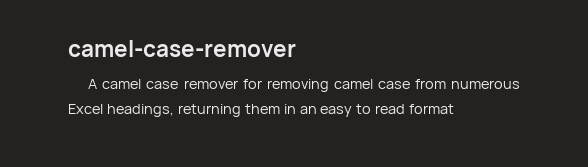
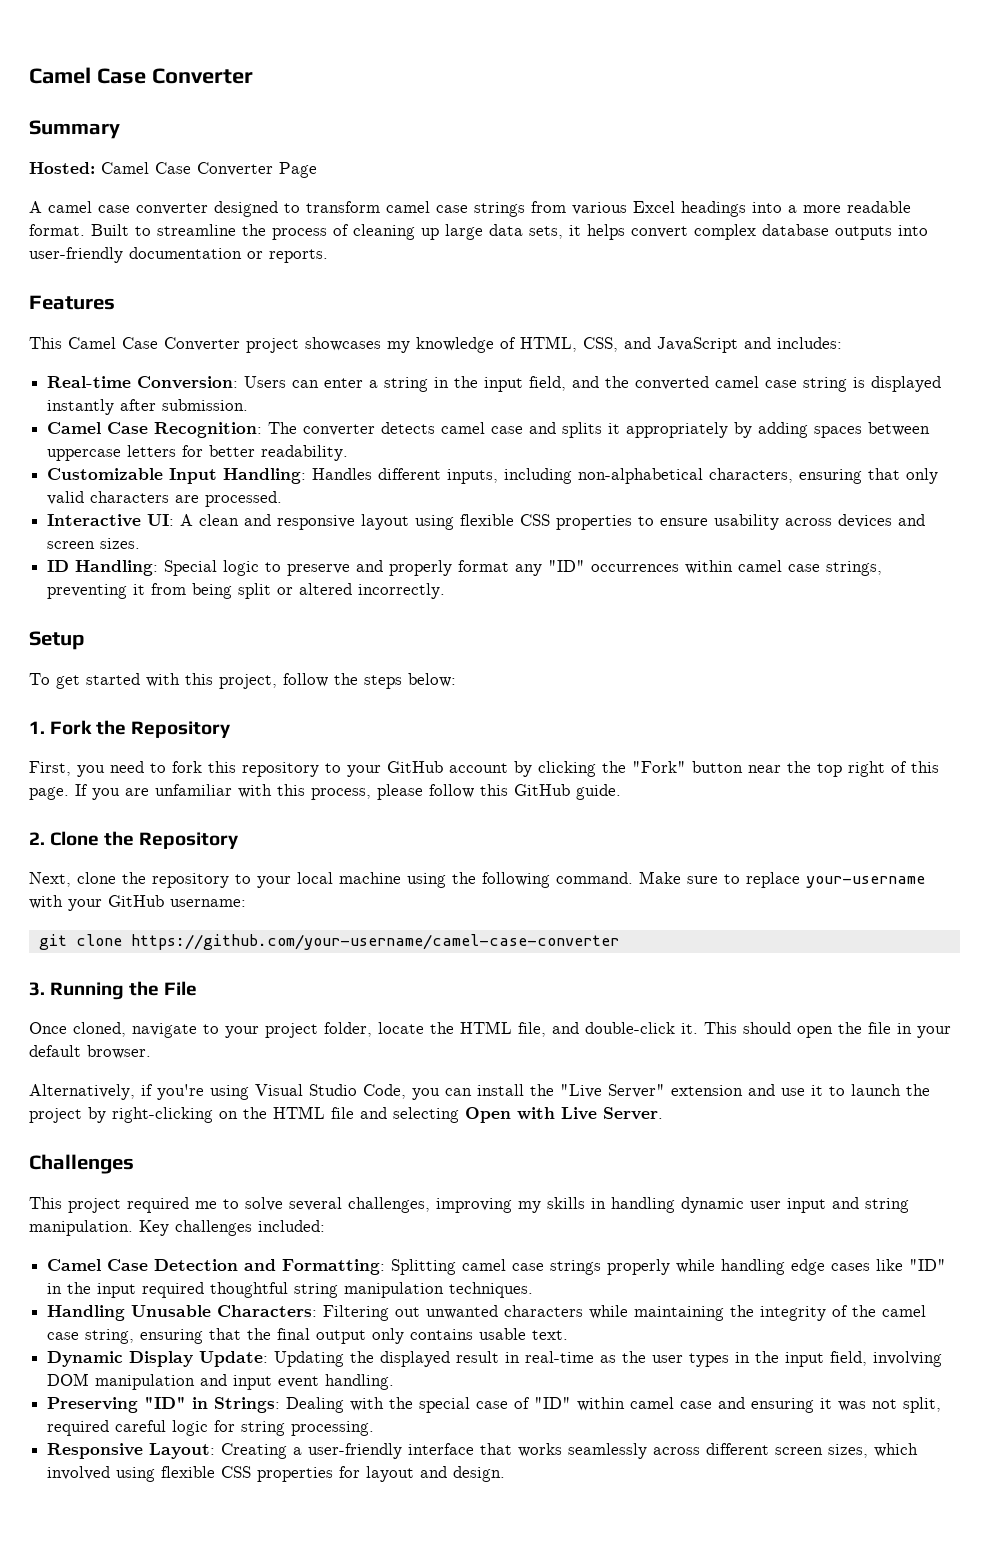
[68,40,296,57] [88,79,520,92] [68,104,455,117] camel-case-remover // A camel case remover for removing camel case from numerous Excel headings, returning them in an easy to read format -> [29,67,253,84] [29,120,120,139] [29,162,317,178] [29,201,911,217] [29,224,928,240] [29,247,328,263] [29,295,115,310] [29,336,842,353] [47,376,942,392] [47,399,249,415] [47,422,931,438] [47,445,349,461] [47,468,939,484] [47,491,283,507] [47,514,926,530] [47,538,141,549] [47,560,883,576] [47,583,446,599] [29,631,84,650] [29,673,456,689] [29,720,231,738] [29,761,939,777] [29,784,621,800] [29,831,239,849] [29,871,925,888] [29,895,246,911] [38,934,619,950] [29,981,198,1000] [29,1021,951,1038] [29,1045,151,1059] [29,1084,930,1100] [29,1106,663,1123] [29,1154,134,1174] [29,1197,909,1213] [29,1220,325,1236] [47,1259,947,1275] [47,1282,534,1298] [47,1305,927,1321] [47,1328,569,1344] [47,1351,943,1367] [47,1373,395,1390] [47,1396,942,1413] [47,1420,375,1436] [47,1443,919,1459] [47,1466,506,1482] Camel Case Converter // Summary // Hosted: Camel Case Converter Page // A camel case converter designed to transform camel case strings from various Excel headings into a more readable format. Built to streamline the process of cleaning up large data sets, it helps convert complex database outputs into user-friendly documentation or reports. // Features // This Camel Case Converter project showcases my knowledge of HTML, CSS, and JavaScript and includes: // Real-time Conversion: Users can enter a string in the input field, and the converted camel case string is displayed instantly after submission. // Camel Case Recognition: The converter detects camel case and splits it appropriately by adding spaces between uppercase letters for better readability. // Customizable Input Handling: Handles different inputs, including non-alphabetical characters, ensuring that only valid characters are processed. // Interactive UI: A clean and responsive layout using flexible CSS properties to ensure usability across devices and screen sizes. // ID Handling: Special logic to preserve and properly format any "ID" occurrences within camel case strings, preventing it from being split or altered incorrectly. // Setup // To get started with this project, follow the steps below: // 1. Fork the Repository // First, you need to fork this repository to your GitHub account by clicking the "Fork" button near the top right of this page. If you are unfamiliar with this process, please follow this GitHub guide. // 2. Clone the Repository // Next, clone the repository to your local machine using the following command. Make sure to replace your-username with your GitHub username: // git clone https://github.com/your-username/camel-case-converter // 3. Running the File // Once cloned, navigate to your project folder, locate the HTML file, and double-click it. This should open the file in your default browser. // Alternatively, if you're using Visual Studio Code, you can install the "Live Server" extension and use it to launch the project by right-clicking on the HTML file and selecting Open with Live Server. // Challenges // This project required me to solve several challenges, improving my skills in handling dynamic user input and string manipulation. Key challenges included: // Camel Case Detection and Formatting: Splitting camel case strings properly while handling edge cases like "ID" in the input required thoughtful string manipulation techniques. // Handling Unusable Characters: Filtering out unwanted characters while maintaining the integrity of the camel case string, ensuring that the final output only contains usable text. // Dynamic Display Update: Updating the displayed result in real-time as the user types in the input field, involving DOM manipulation and input event handling. // Preserving "ID" in Strings: Dealing with the special case of "ID" within camel case and ensuring it was not split, required careful logic for string processing. // Responsive Layout: Creating a user-friendly interface that works seamlessly across different screen sizes, which involved using flexible CSS properties for layout and design.

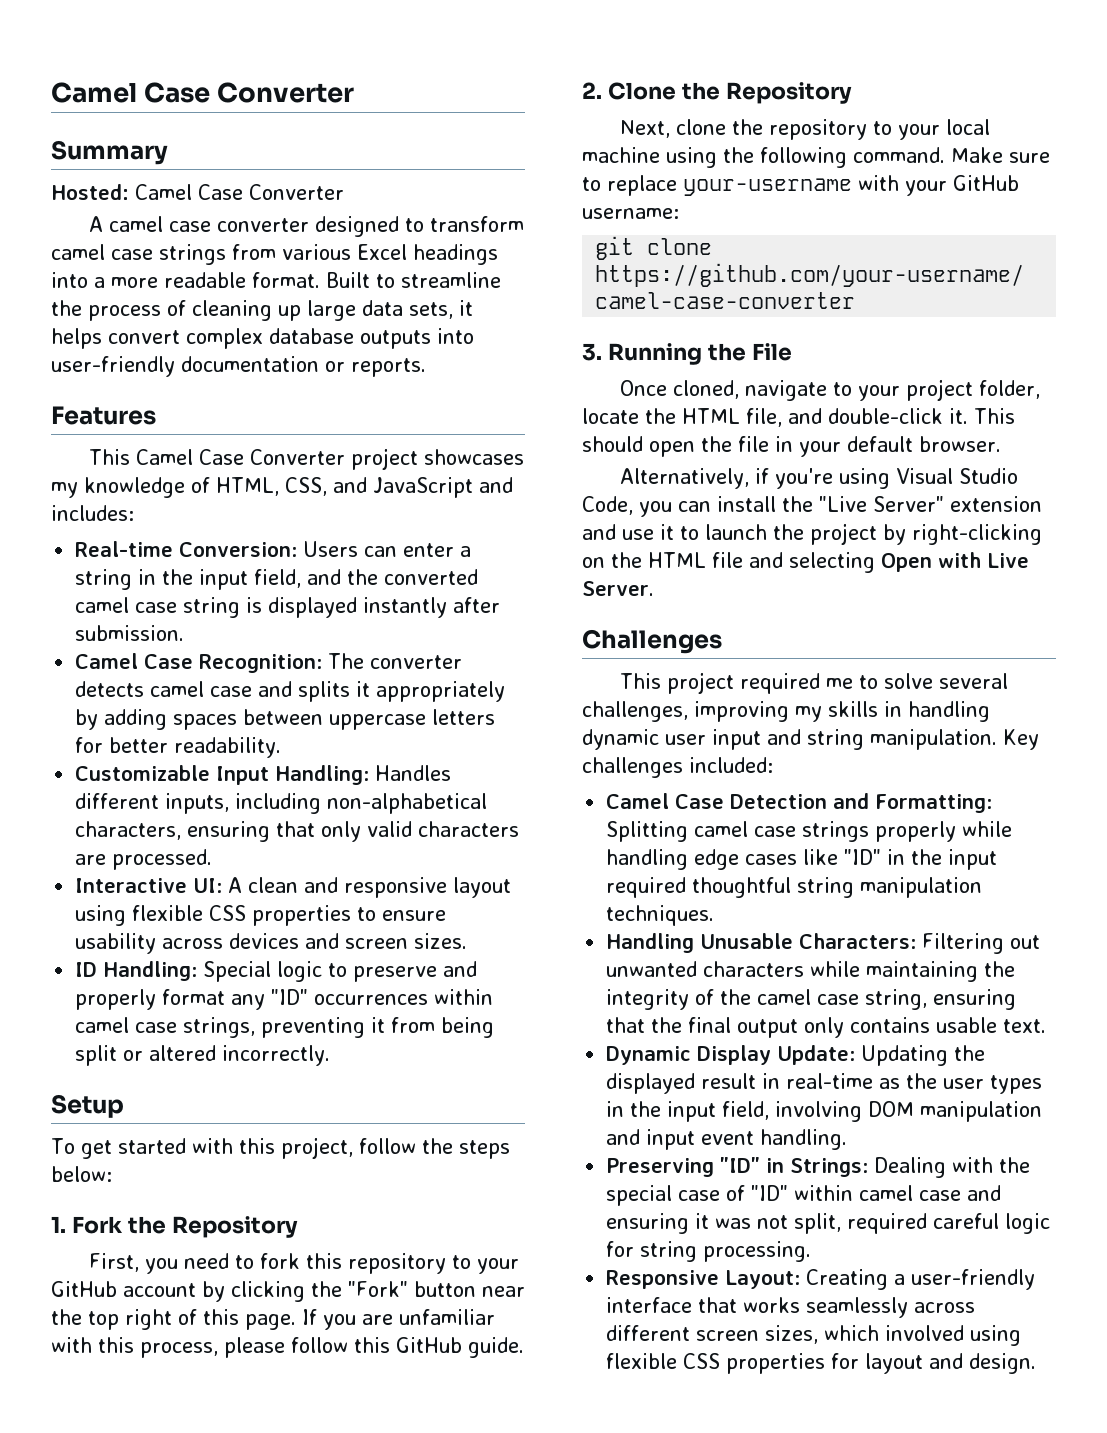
[279,162,317,178] Page -> (344, 192) none

